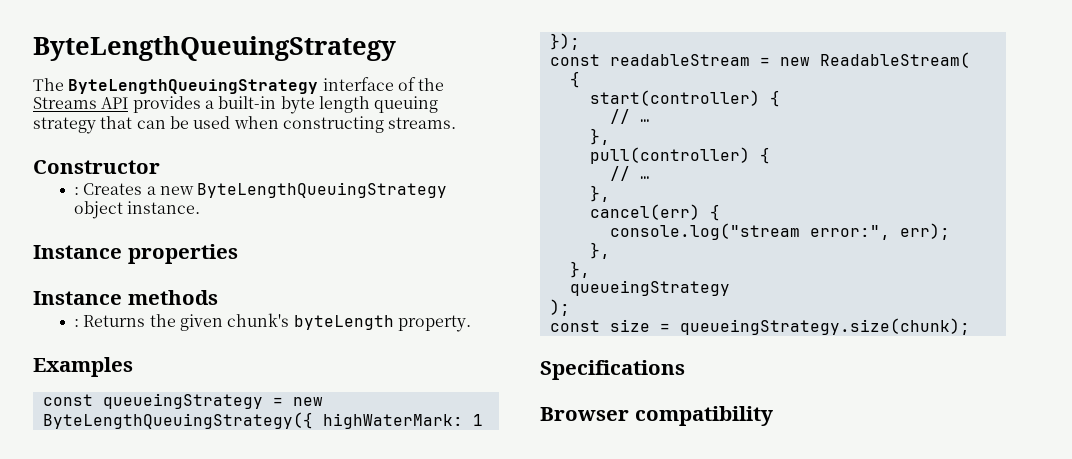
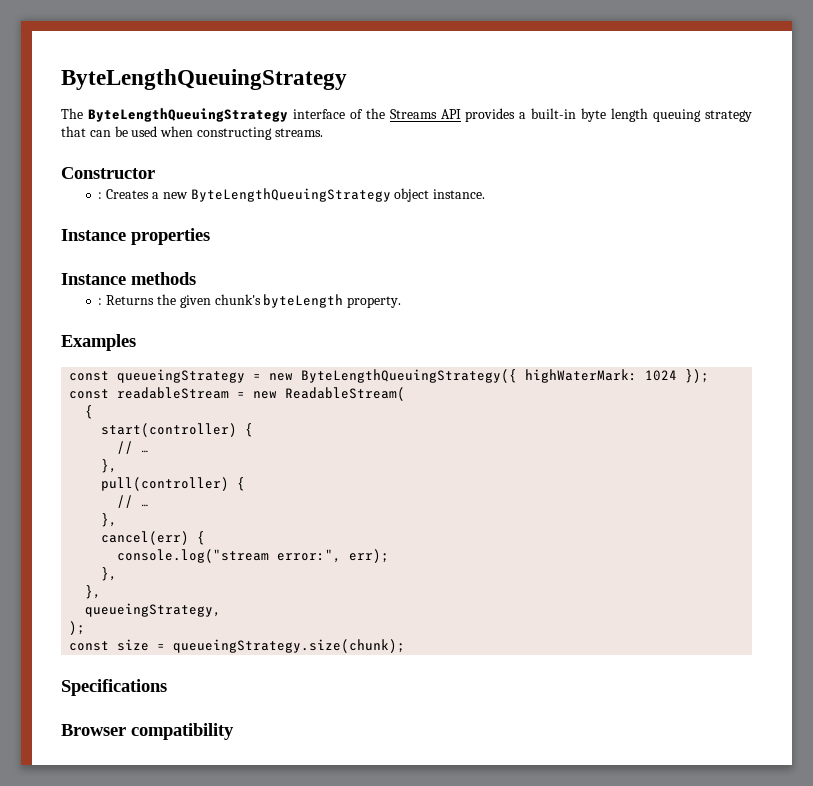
[472,414,483,426] 1 -> [645,370,678,381] 1024
[569,280,730,296] queueingStrategy -> [85,603,222,617] queueingStrategy,

